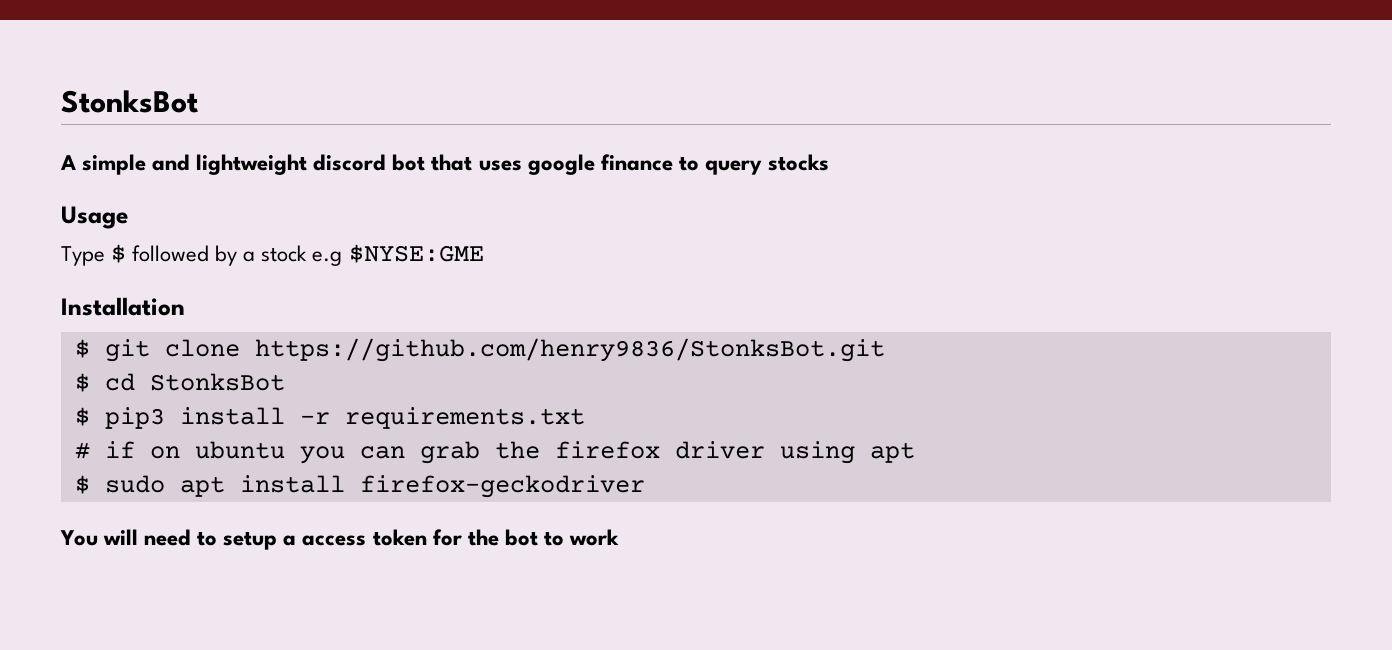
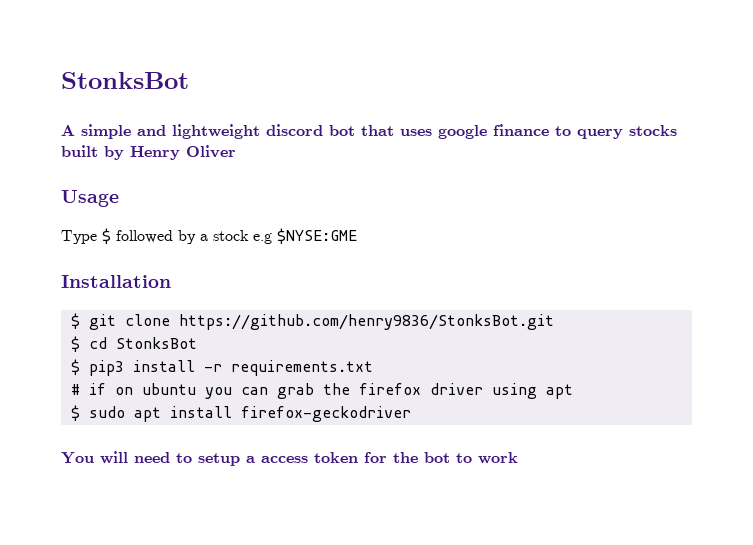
(829, 162) none -> [61,145,236,160] built by Henry Oliver

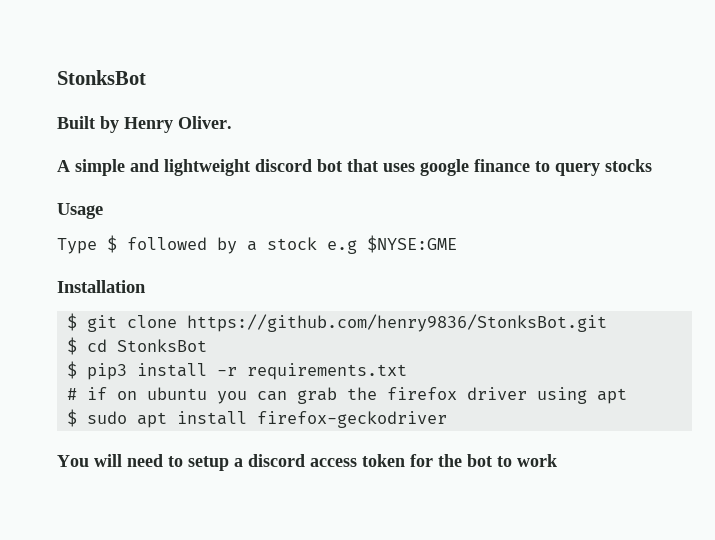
[61,72,189,89] StonksBot -> [57,70,146,85] [57,116,232,133] StonksBot // Built by Henry Oliver.
[61,145,236,160] built by Henry Oliver -> (652, 165) none
(255, 459) none -> [248,454,305,467] discord

